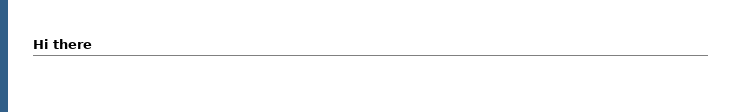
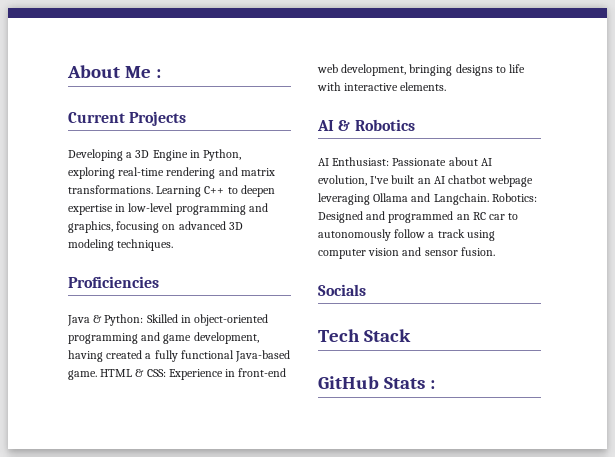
[33,39,92,49] Hi there -> [67,65,161,78] [68,111,187,126] [68,149,242,161] [68,167,275,179] [68,185,275,197] [68,203,268,215] [68,221,243,233] [68,239,174,251] [68,276,159,288] [67,314,269,326] [68,332,259,344] [68,350,291,362] [68,368,287,380] [317,64,526,76] [317,82,447,91] [317,119,415,131] [318,157,492,166] [318,175,534,187] [318,193,537,205] [318,211,519,223] [318,229,495,241] [318,247,495,259] [318,284,366,296] [318,329,411,342] [318,376,435,389] About Me : // Current Projects // Developing a 3D Engine in Python, exploring real-time rendering and matrix transformations. Learning C++ to deepen expertise in low-level programming and graphics, focusing on advanced 3D modeling techniques. // Proficiencies // Java & Python: Skilled in object-oriented programming and game development, having created a fully functional Java-based game. HTML & CSS: Experience in front-end web development, bringing designs to life with interactive elements. // AI & Robotics // AI Enthusiast: Passionate about AI evolution, I've built an AI chatbot webpage leveraging Ollama and Langchain. Robotics: Designed and programmed an RC car to autonomously follow a track using computer vision and sensor fusion. // Socials // Tech Stack // GitHub Stats :

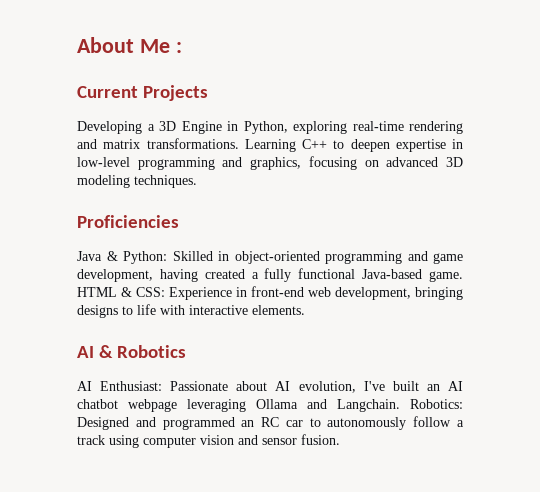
[318,284,366,296] [318,329,411,342] [318,376,435,389] // Socials // Tech Stack // GitHub Stats : -> (340, 439) none

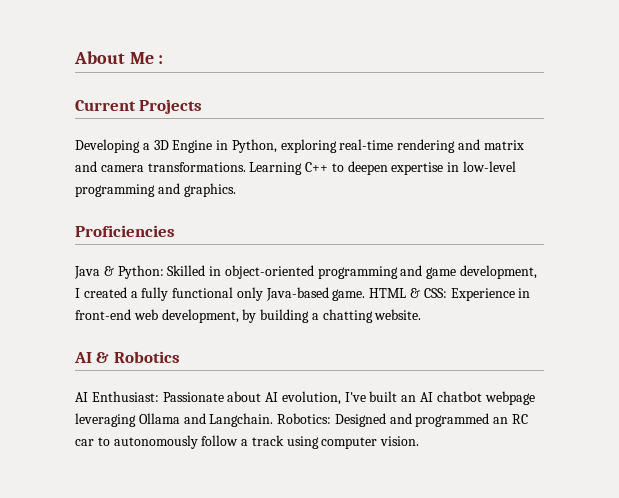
(141, 144) none -> [75,161,144,172] and camera
[250,156,464,170] [77,175,197,188] graphics, focusing on advanced 3D modeling techniques. -> [183,183,236,197] graphics.
[159,269,198,282] having -> [75,288,80,298] I
(356, 273) none -> [236,287,263,301] only
[415,287,463,300] [77,304,305,318] bringing designs to life with interactive elements. -> [242,309,422,323] by building a chatting website.
[200,434,340,445] vision and sensor fusion. -> [380,436,420,446] vision.

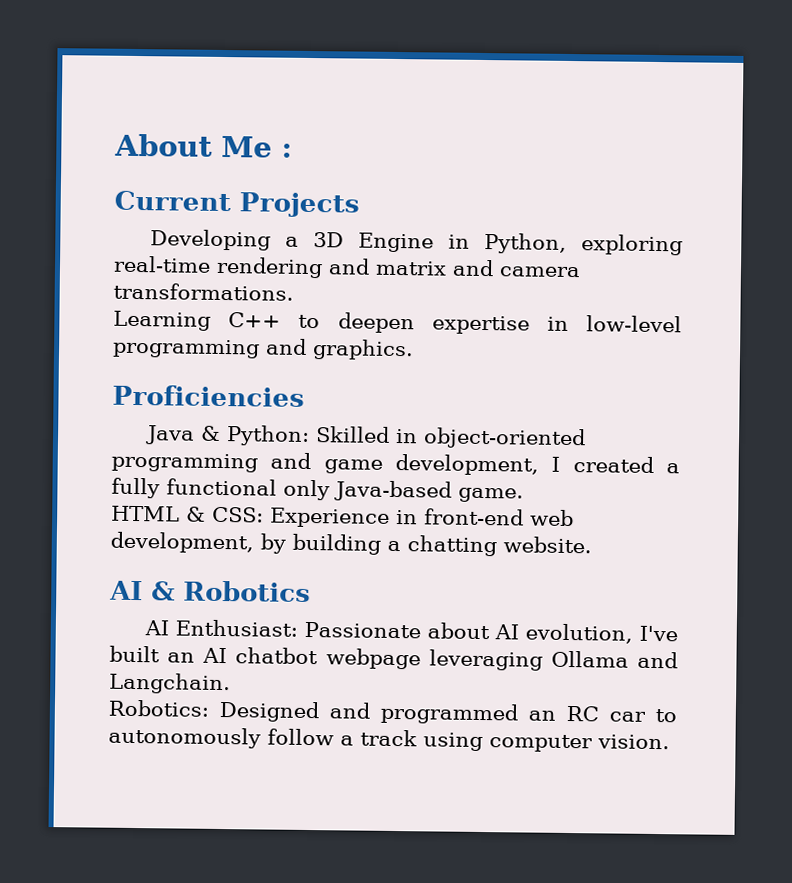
(246, 167) none -> (294, 291) //
(366, 295) none -> (524, 495) //
(274, 420) none -> (231, 683) //

